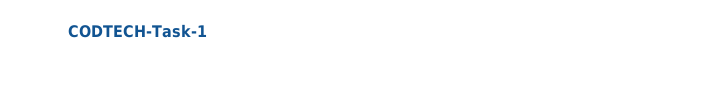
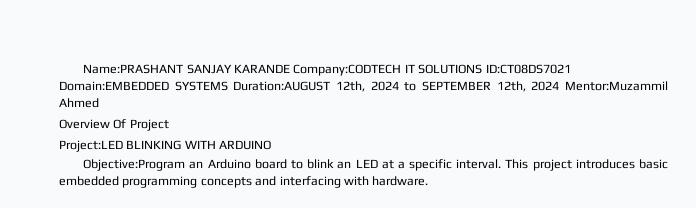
[68,24,207,38] CODTECH-Task-1 -> [83,64,571,76] [59,81,669,92] [59,98,99,108] [59,119,169,131] [59,140,272,152] [83,159,669,171] [59,176,429,188] Name:PRASHANT SANJAY KARANDE Company:CODTECH IT SOLUTIONS ID:CT08DS7021 Domain:EMBEDDED SYSTEMS Duration:AUGUST 12th, 2024 to SEPTEMBER 12th, 2024 Mentor:Muzammil Ahmed // Overview Of Project // Project:LED BLINKING WITH ARDUINO // Objective:Program an Arduino board to blink an LED at a specific interval. This project introduces basic embedded programming concepts and interfacing with hardware.

